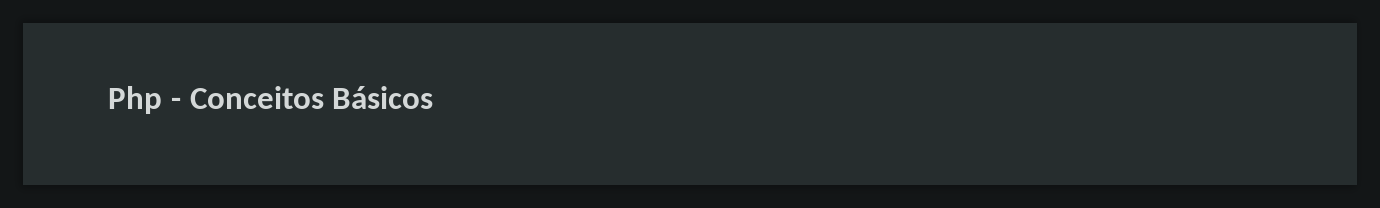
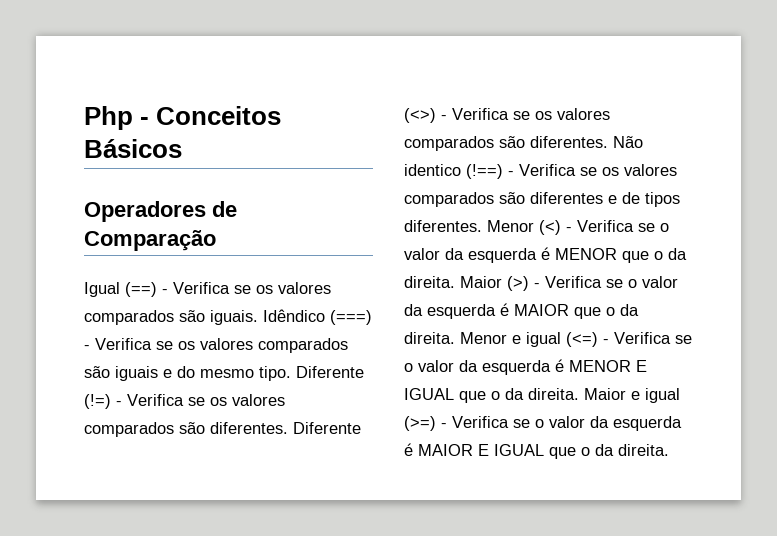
(434, 97) none -> [84,201,237,222] [84,230,216,251] [84,282,331,297] [84,309,372,325] [84,338,348,353] [84,366,364,381] [84,394,285,409] [84,422,361,437] [404,108,610,123] [404,136,643,151] [404,164,677,179] [404,192,680,207] [404,220,669,235] [404,247,687,263] [404,276,678,291] [404,303,639,319] [404,332,692,347] [404,359,647,375] [404,388,680,403] [404,416,682,431] [404,443,669,459] // Operadores de Comparação // Igual (==) - Verifica se os valores comparados são iguais. Idêndico (===) - Verifica se os valores comparados são iguais e do mesmo tipo. Diferente (!=) - Verifica se os valores comparados são diferentes. Diferente (<>) - Verifica se os valores comparados são diferentes. Não identico (!==) - Verifica se os valores comparados são diferentes e de tipos diferentes. Menor (<) - Verifica se o valor da esquerda é MENOR que o da direita. Maior (>) - Verifica se o valor da esquerda é MAIOR que o da direita. Menor e igual (<=) - Verifica se o valor da esquerda é MENOR E IGUAL que o da direita. Maior e igual (>=) - Verifica se o valor da esquerda é MAIOR E IGUAL que o da direita.

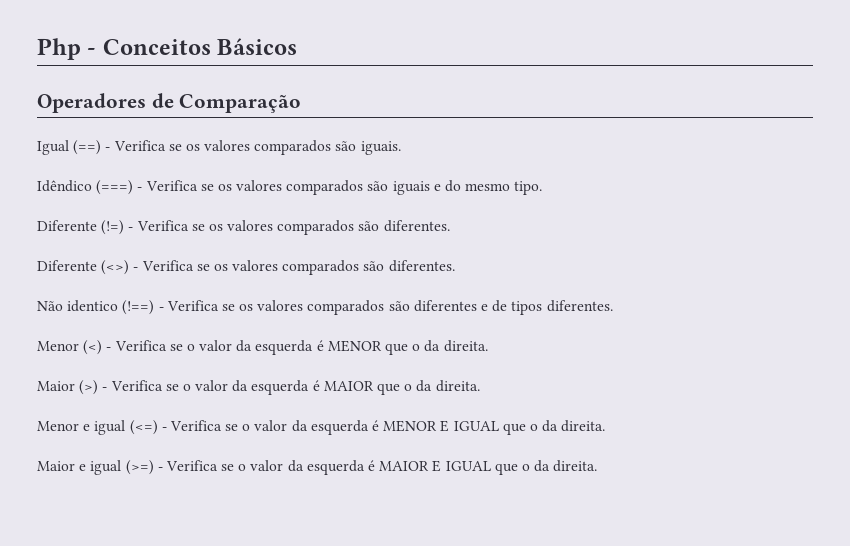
(258, 317) none -> (401, 148) //
(291, 373) none -> (543, 188) //
(288, 428) none -> (450, 226) //
(608, 142) none -> (455, 266) //
(482, 226) none -> (613, 306) //
(455, 282) none -> (488, 346) //
(455, 338) none -> (480, 386) //
(579, 394) none -> (606, 426) //

